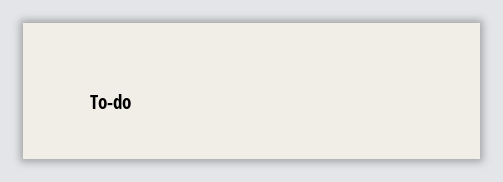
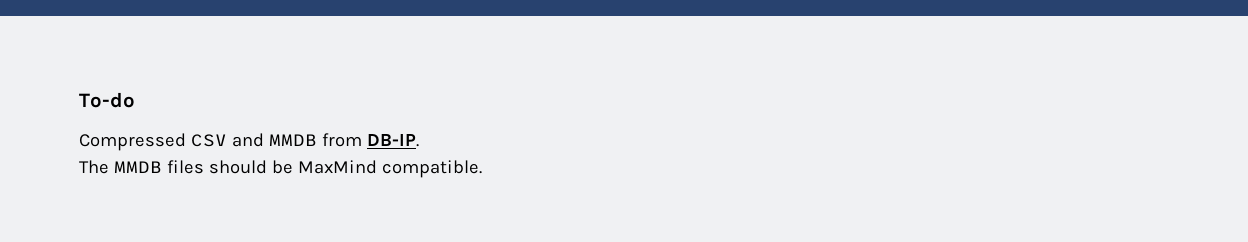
(131, 101) none -> [79,133,419,151] [79,160,482,178] // Compressed CSV and MMDB from DB-IP. // The MMDB files should be MaxMind compatible.

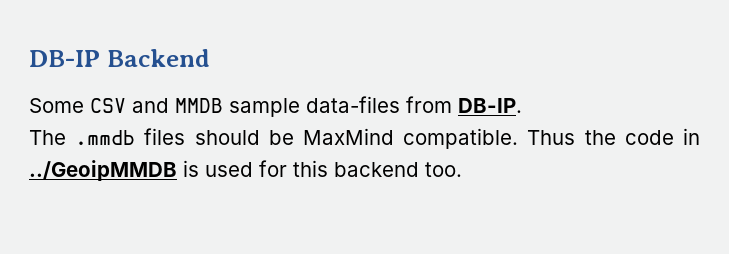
[79,92,135,108] [79,133,186,151] To-do // Compressed -> [29,49,210,67] [29,98,84,113] DB-IP Backend // Some
(317, 140) none -> [229,96,400,117] sample data-files
[113,161,162,173] MMDB -> [75,130,136,145] .mmdb
(482, 169) none -> [527,128,700,145] [29,160,462,181] Thus the code in ../GeoipMMDB is used for this backend too.

